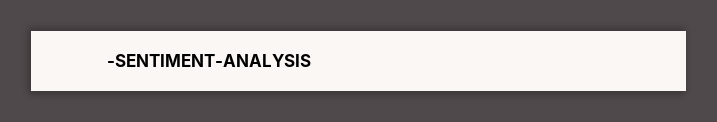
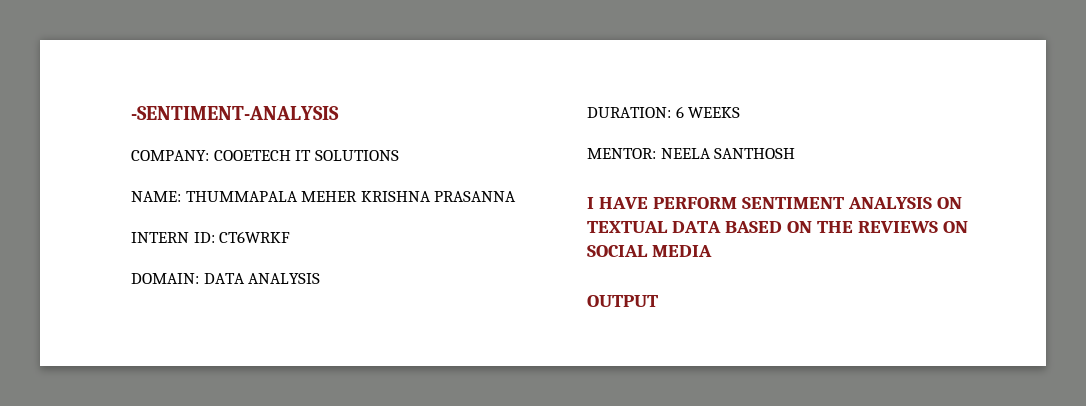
(311, 60) none -> [131,150,399,161] [131,191,517,202] [131,231,291,243] [131,273,321,284] [587,106,741,118] [587,148,796,159] [587,197,962,209] [587,221,968,233] [587,245,712,257] [587,295,658,307] // COMPANY: COOETECH IT SOLUTIONS // NAME: THUMMAPALA MEHER KRISHNA PRASANNA // INTERN ID: CT6WRKF // DOMAIN: DATA ANALYSIS // DURATION: 6 WEEKS // MENTOR: NEELA SANTHOSH // I HAVE PERFORM SENTIMENT ANALYSIS ON TEXTUAL DATA BASED ON THE REVIEWS ON SOCIAL MEDIA // OUTPUT

